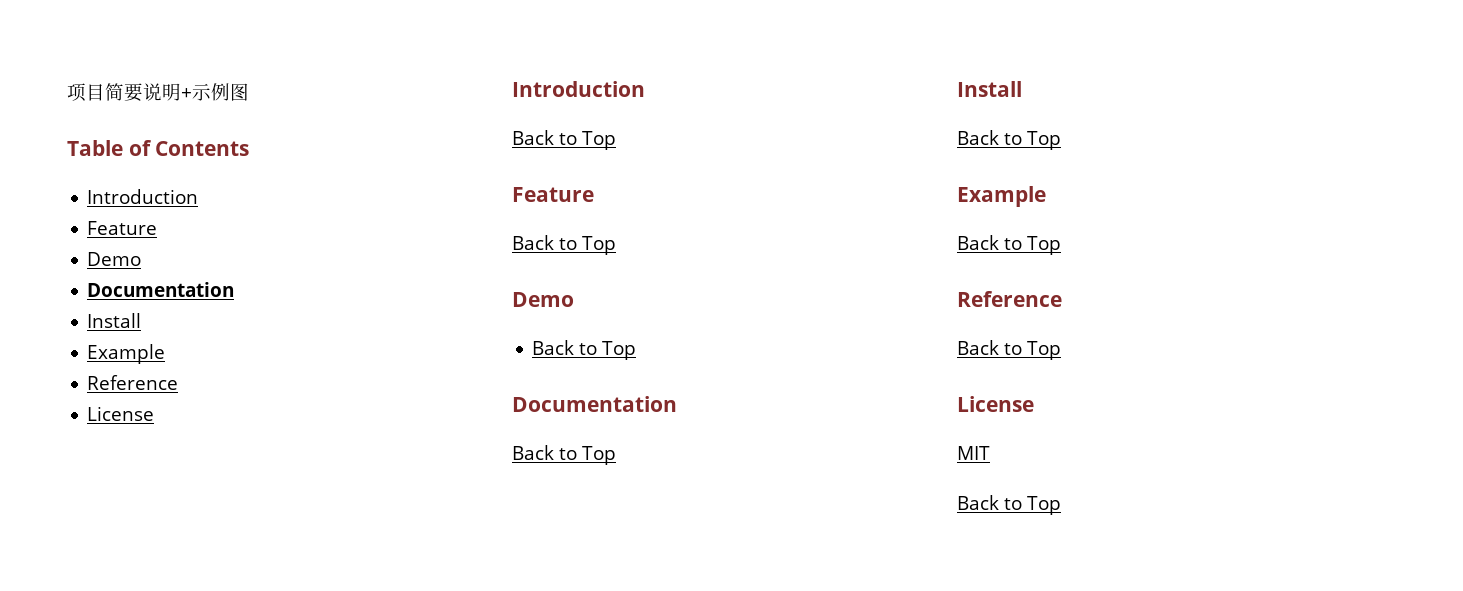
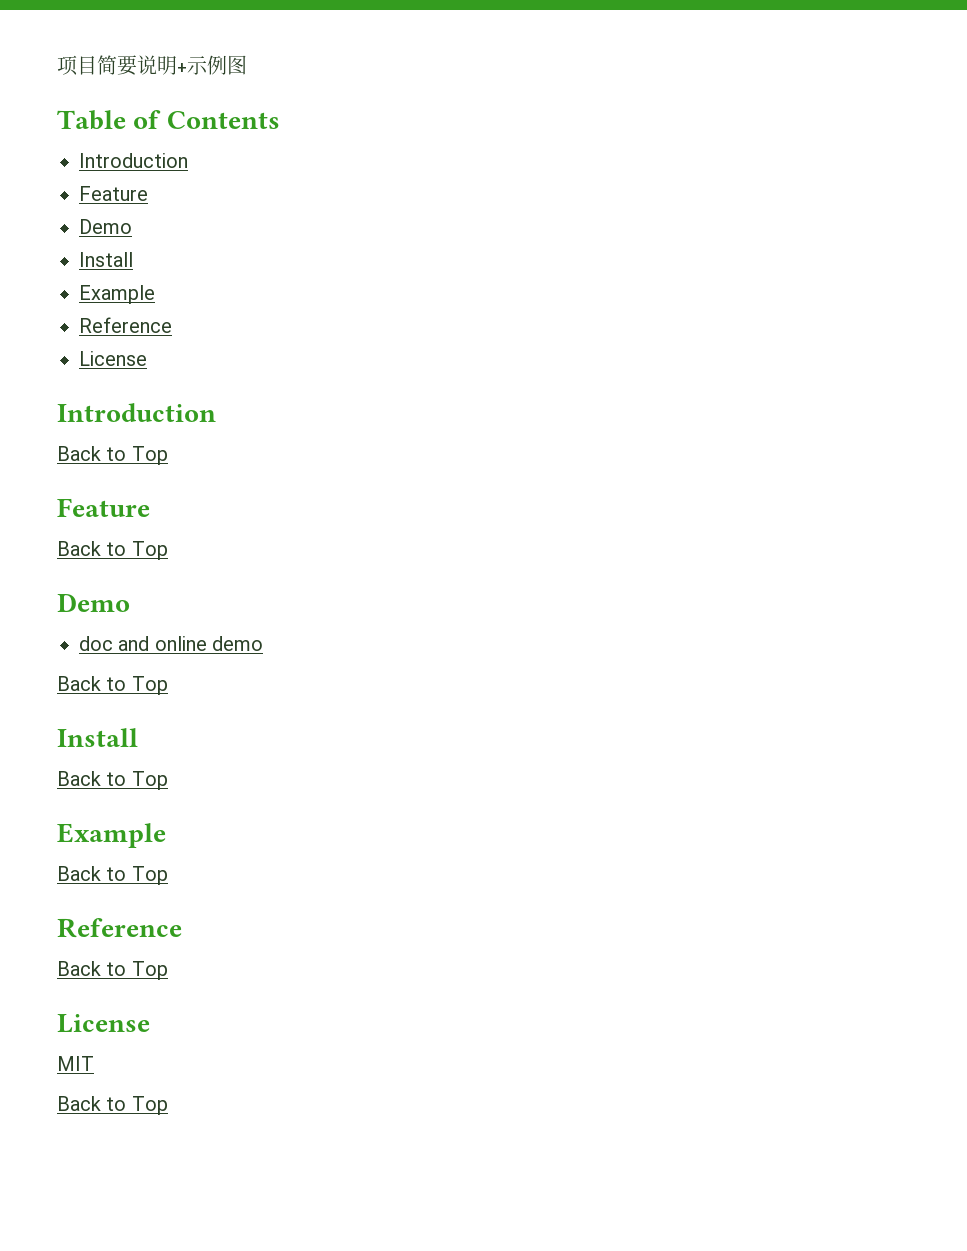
[87,282,235,297] // Documentation -> (132, 226) none
[532,340,637,360] [512,396,677,412] Back to Top // Documentation -> [79,636,264,651] doc and online demo

